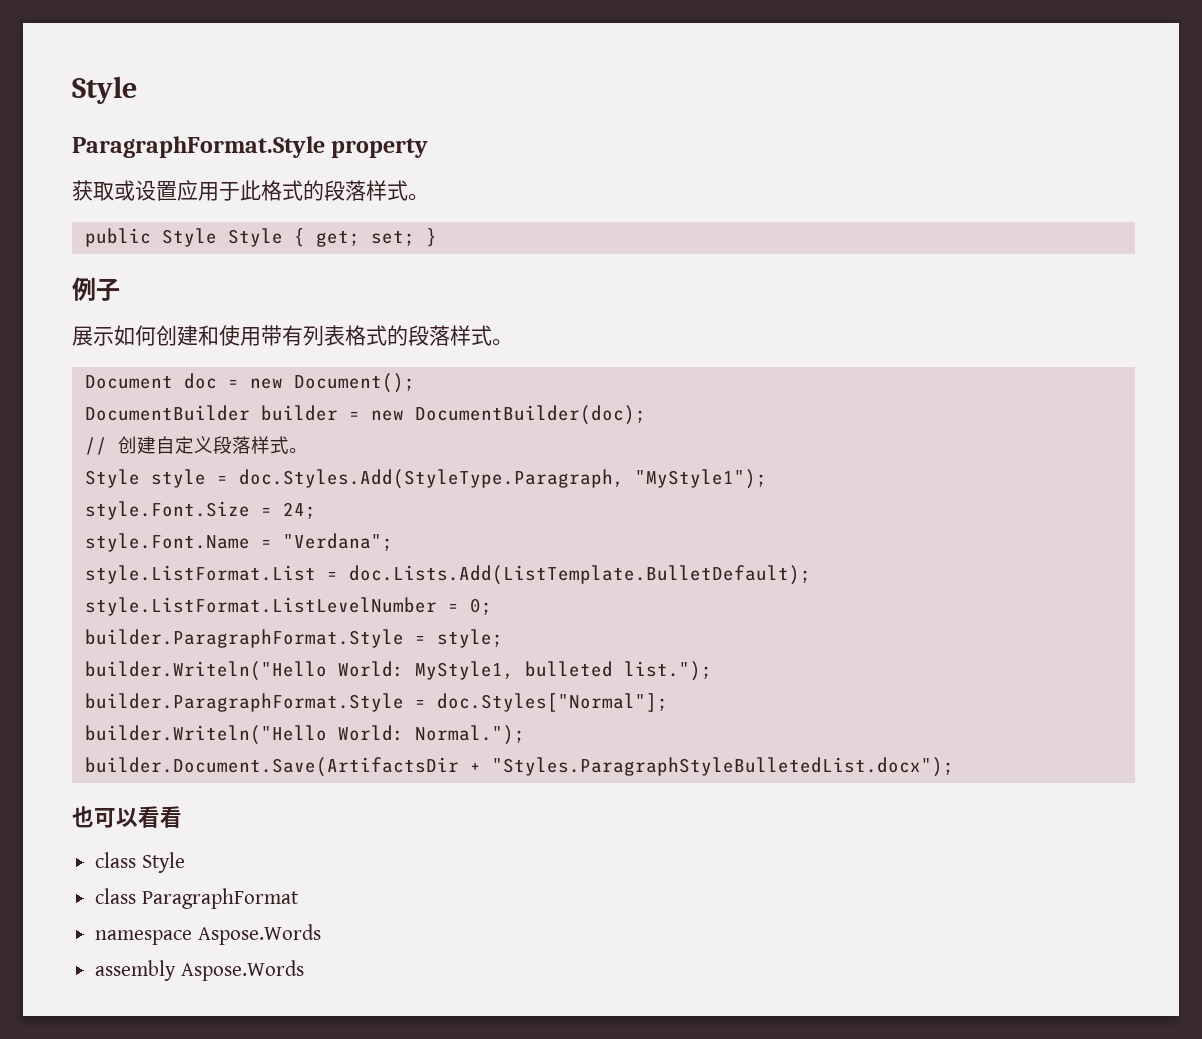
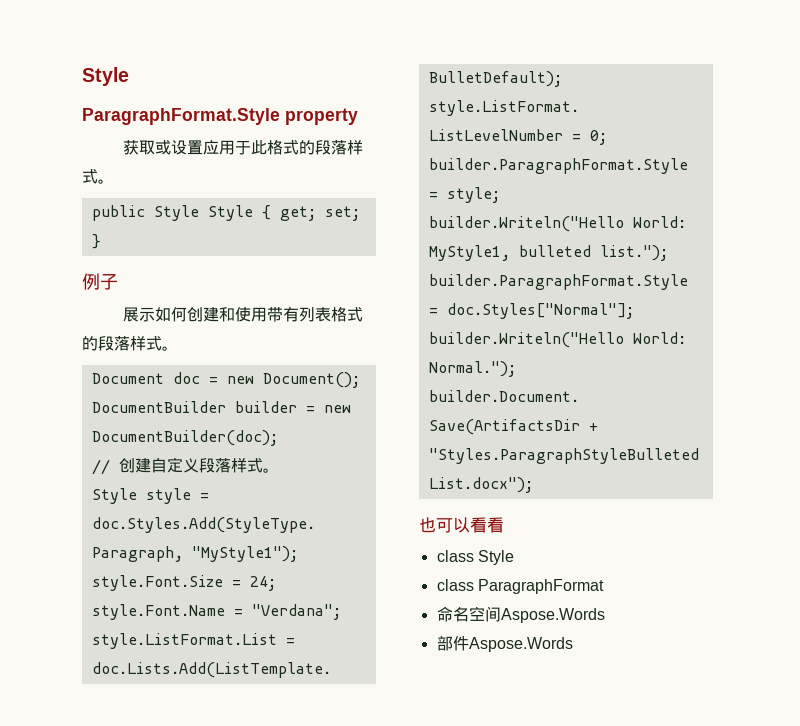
[95,930,193,945] namespace -> [436,606,501,622] 命名空间
[95,960,177,981] assembly -> [436,636,469,651] 部件

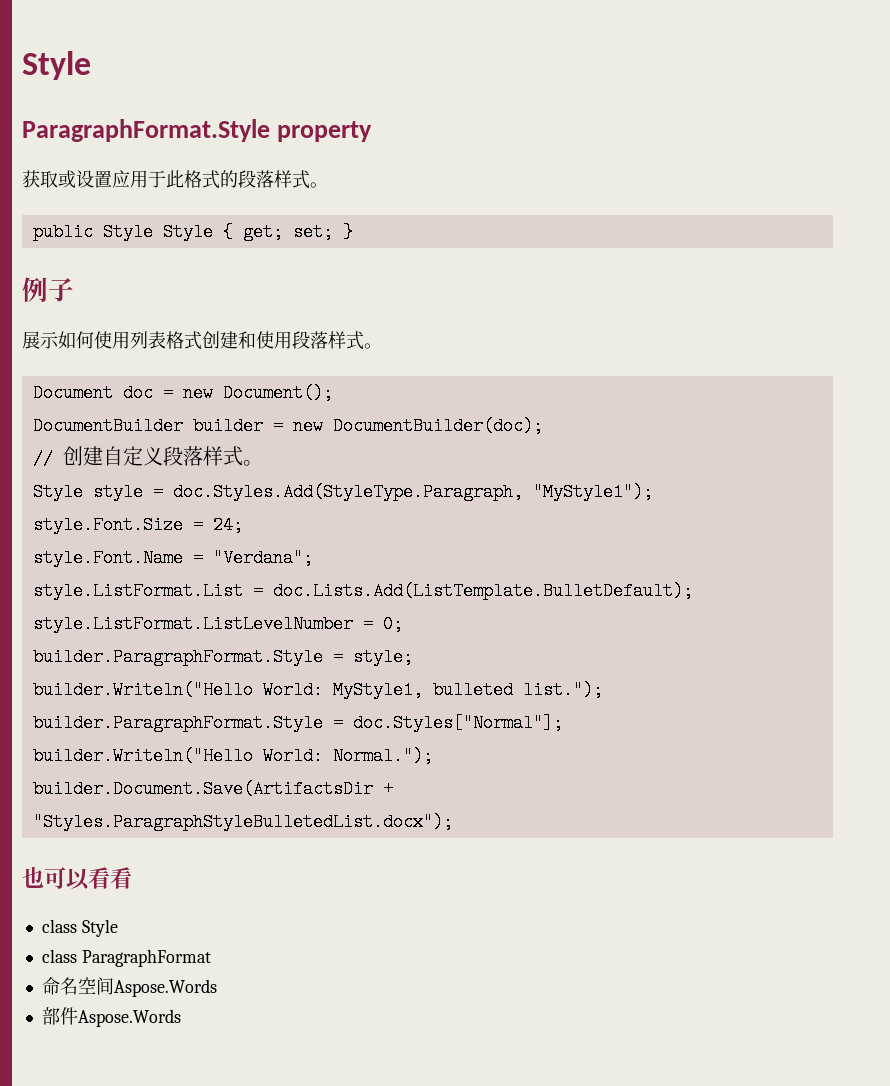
[187,307,364,322] [82,336,98,351] 创建和使用带有列表格式的 -> [94,331,292,350] 使用列表格式创建和使用

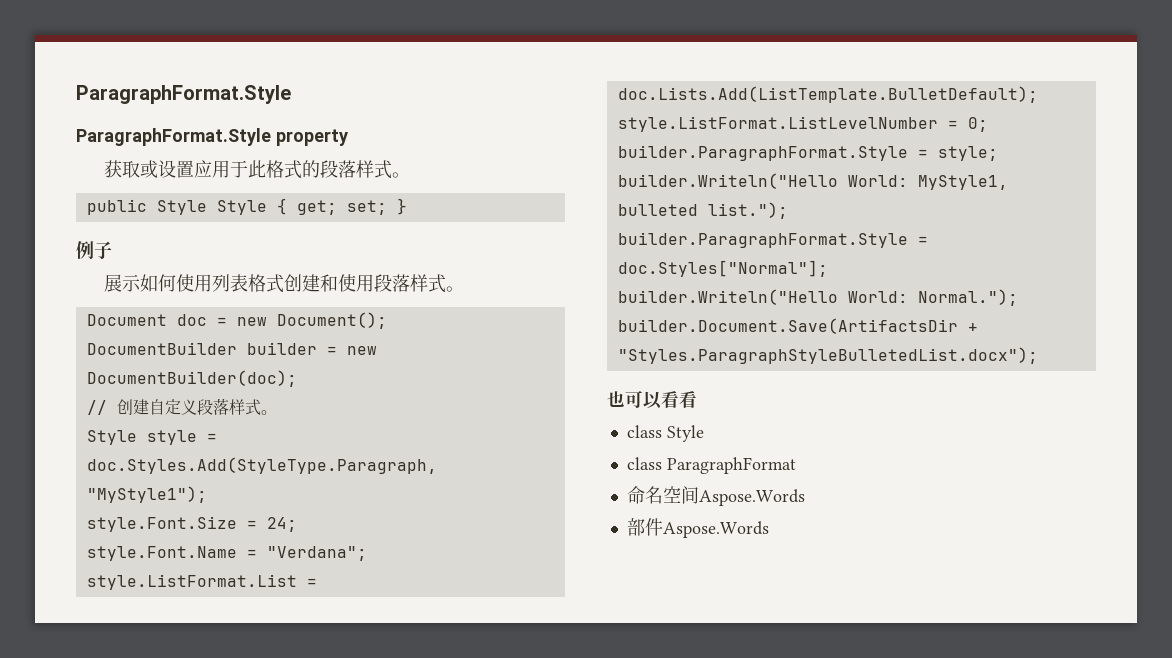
[22,51,91,80] Style -> [76,85,291,104] ParagraphFormat.Style

